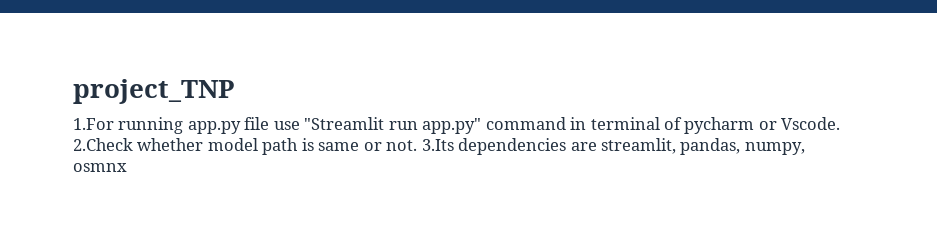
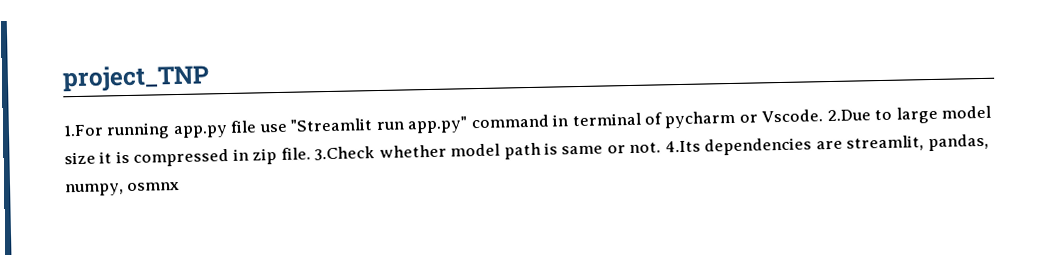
[73,138,133,151] 2.Check -> [826,105,992,124] [64,146,376,167] 2.Due to large model size it is compressed in zip file. 3.Check
[421,139,454,151] 3.Its -> [664,140,701,153] 4.Its

